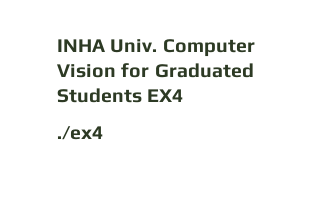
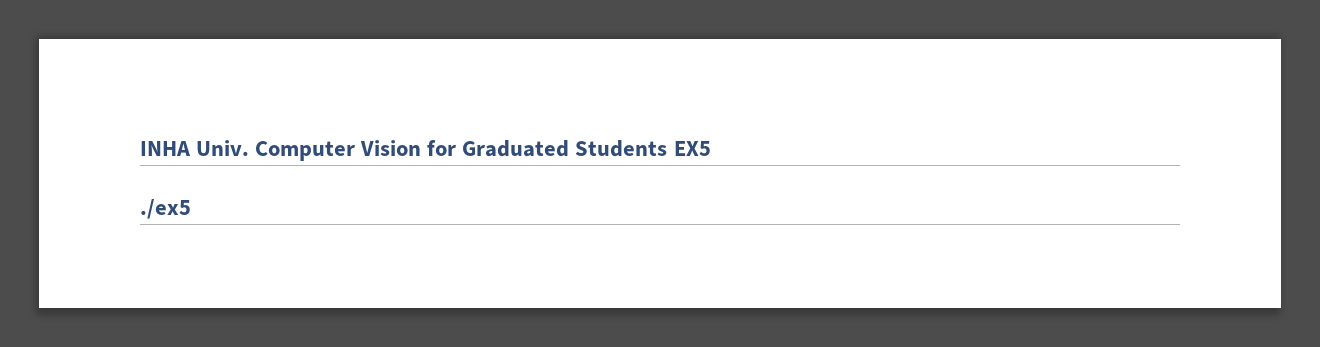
[147,89,184,102] [57,126,103,140] EX4 // ./ex4 -> [673,141,711,156] [140,199,191,219] EX5 // ./ex5

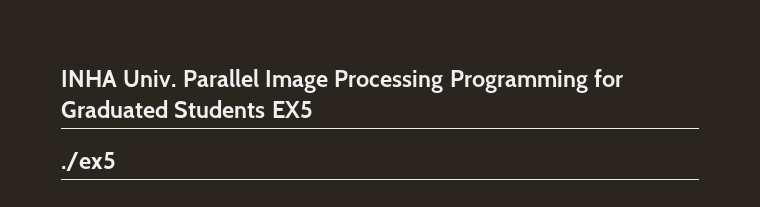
[255,140,422,161] Computer Vision -> [182,69,588,93] Parallel Image Processing Programming

